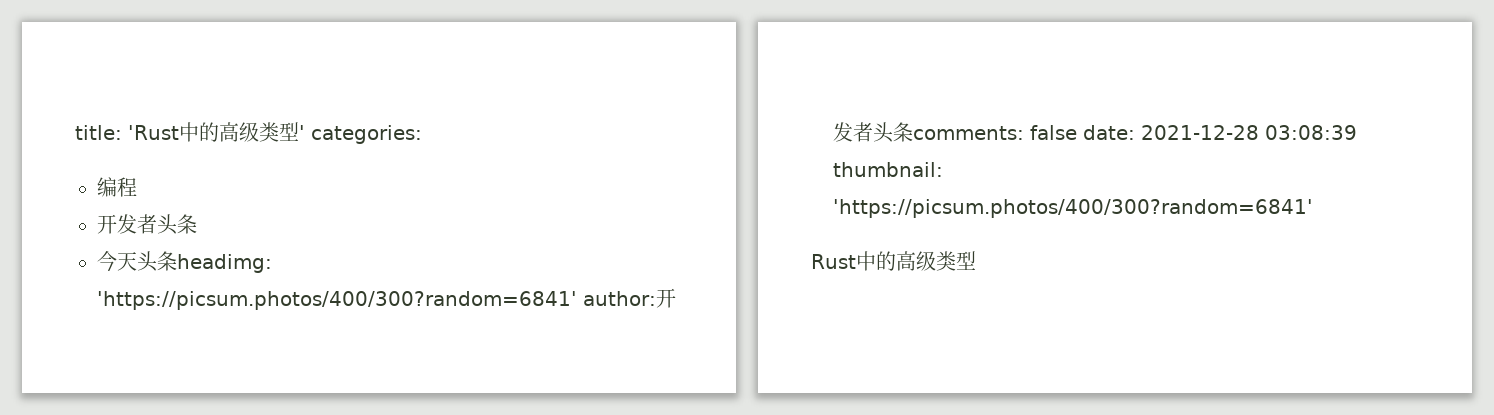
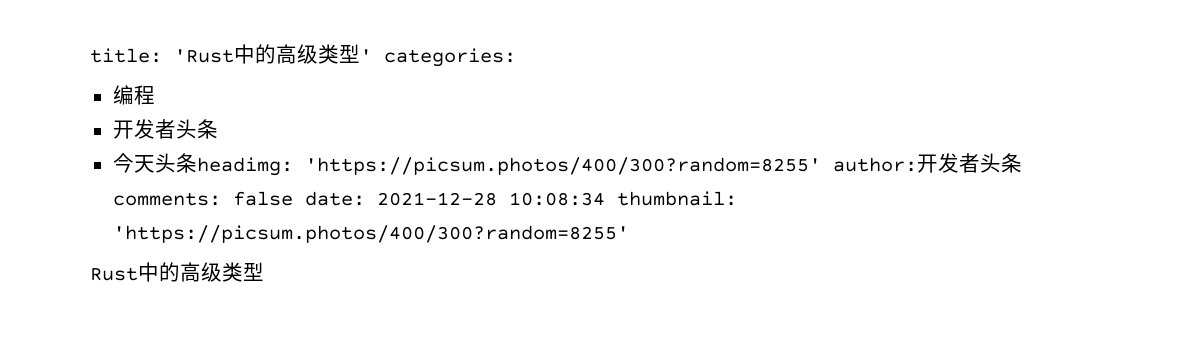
[97,291,577,310] 'https://picsum.photos/400/300?random=6841' -> [304,157,821,175] 'https://picsum.photos/400/300?random=8255'
[1265,125,1357,140] [833,162,943,177] [833,199,1313,218] 03:08:39 thumbnail: 'https://picsum.photos/400/300?random=6841' -> [508,191,737,206] [112,225,629,243] 10:08:34 thumbnail: 'https://picsum.photos/400/300?random=8255'

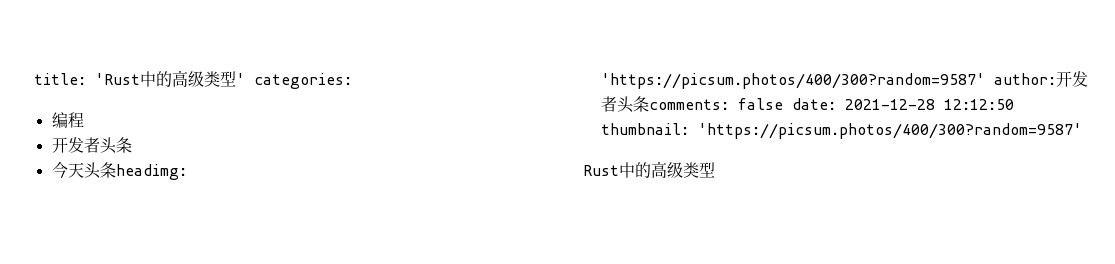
[304,157,821,175] 'https://picsum.photos/400/300?random=8255' -> [600,73,985,89] 'https://picsum.photos/400/300?random=9587'
[508,191,737,206] [112,225,629,243] 10:08:34 thumbnail: 'https://picsum.photos/400/300?random=8255' -> [943,99,1014,110] [600,123,1082,139] 12:12:50 thumbnail: 'https://picsum.photos/400/300?random=9587'

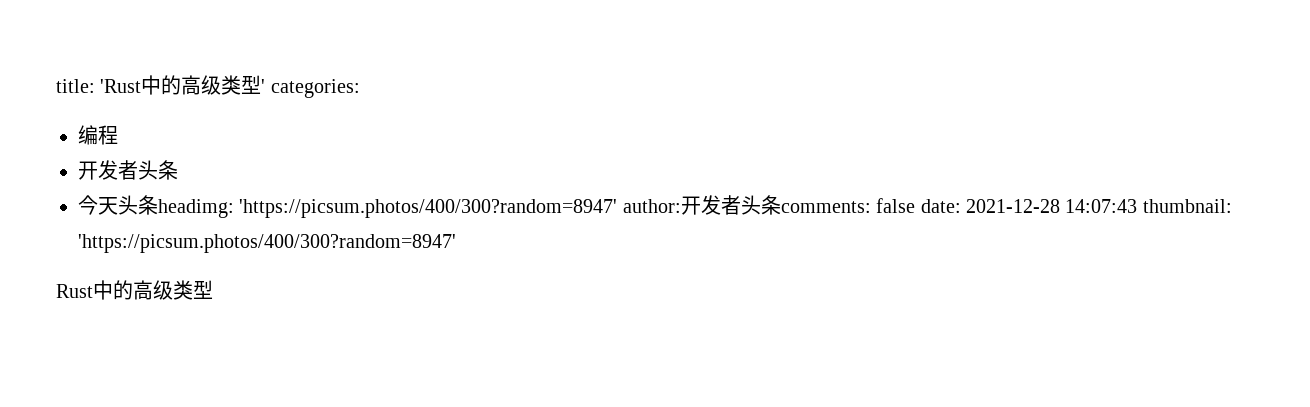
[600,73,985,89] 'https://picsum.photos/400/300?random=9587' -> [239,199,618,218] 'https://picsum.photos/400/300?random=8947'
[943,99,1014,110] [600,123,1082,139] 12:12:50 thumbnail: 'https://picsum.photos/400/300?random=9587' -> [1065,199,1232,213] [78,234,456,253] 14:07:43 thumbnail: 'https://picsum.photos/400/300?random=8947'

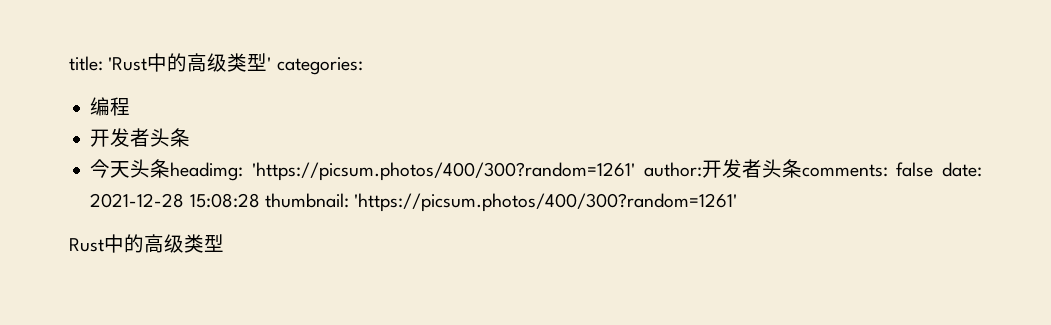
[239,199,618,218] 'https://picsum.photos/400/300?random=8947' -> [252,162,636,181] 'https://picsum.photos/400/300?random=1261'
[1065,199,1232,213] [78,234,456,253] 14:07:43 thumbnail: 'https://picsum.photos/400/300?random=8947' -> [189,193,738,212] 15:08:28 thumbnail: 'https://picsum.photos/400/300?random=1261'

